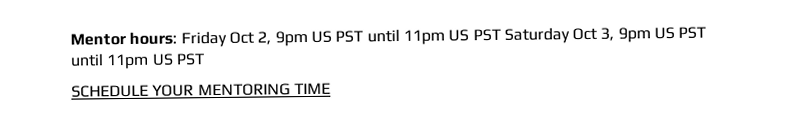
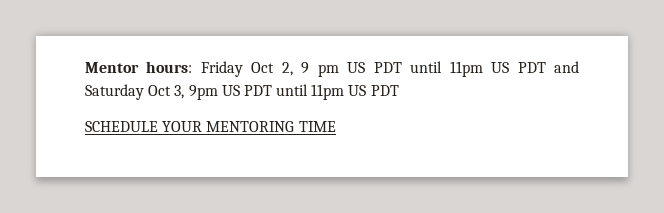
[274,28,501,47] 9pm US PST until 11pm US PST -> [301,61,579,77] 9 pm US PDT until 11pm US PDT and
[678,26,707,39] [70,53,205,70] PST until 11pm US PST -> [243,84,399,100] PDT until 11pm US PDT

